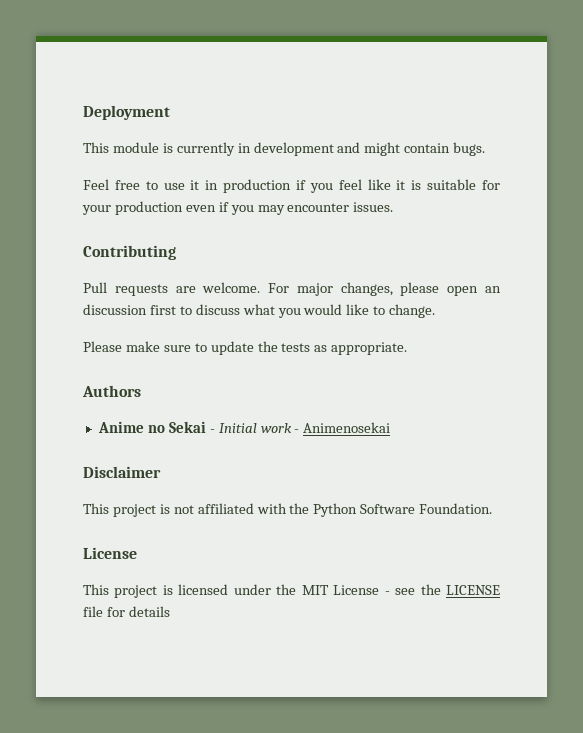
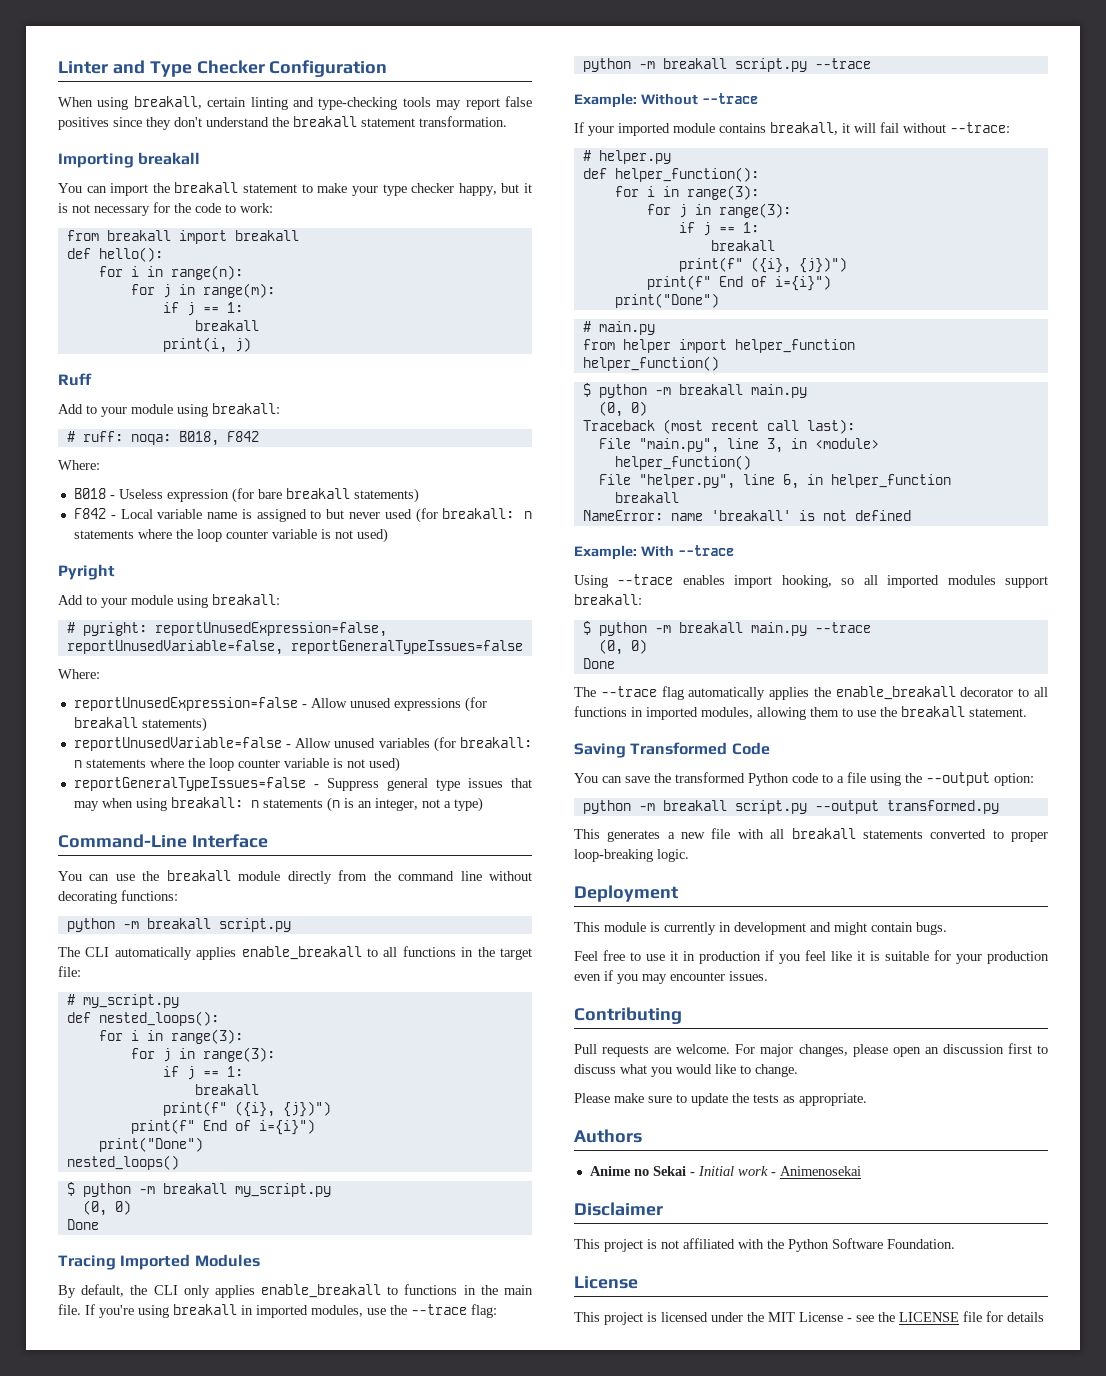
(83, 112) none -> [58,60,388,77] [58,96,532,110] [58,116,507,130] [58,152,201,168] [58,182,533,196] [58,202,273,216] [66,230,299,244] [66,247,163,262] [98,265,243,280] [130,283,275,298] [162,302,243,316] [194,320,259,331] [162,337,251,353] [58,373,92,386] [58,403,280,417] [66,431,259,446] [58,460,100,470] [73,488,419,503] [73,508,532,523] [73,528,388,543] [58,564,115,580] [58,594,280,608] [66,622,387,637] [66,640,523,655] [58,669,100,679] [73,697,487,712] [73,717,207,732] [73,737,532,752] [73,757,400,772] [73,777,532,791] [73,797,483,812] [58,834,268,848] [58,870,532,884] [58,890,178,904] [66,918,291,932] [58,946,532,960] [58,966,81,977] [66,994,179,1008] [66,1011,219,1026] [98,1029,243,1044] [130,1047,275,1062] [162,1066,243,1080] [194,1084,259,1095] [162,1101,331,1117] [130,1119,315,1135] [98,1137,203,1152] [66,1155,179,1170] [66,1182,331,1197] [82,1200,131,1216] [66,1219,99,1230] [58,1254,260,1270] [58,1284,533,1298] [58,1304,497,1318] [582,58,871,72] [574,93,758,108] [574,122,1010,136] [582,150,671,164] [582,167,759,182] [614,185,759,200] [646,203,791,218] [678,222,759,236] [710,240,775,251] [678,257,847,273] [646,275,831,291] [614,293,719,308] [582,321,655,335] [582,339,855,353] [582,356,719,371] [582,383,807,398] [598,401,647,417] [582,419,855,434] [598,438,879,453] [614,455,751,470] [598,474,951,489] [614,492,679,503] [582,510,911,521] [574,545,734,560] [574,574,1048,588] [574,594,642,605] [582,621,871,636] [598,639,647,655] [582,658,615,669] [574,686,1048,700] [574,706,1027,720] [574,742,770,758] [574,772,1034,786] [582,800,999,814] [574,828,1048,842] [574,849,689,862] Linter and Type Checker Configuration // When using breakall, certain linting and type-checking tools may report false positives since they don't understand the breakall statement transformation. // Importing breakall // You can import the breakall statement to make your type checker happy, but it is not necessary for the code to work: // from breakall import breakall // def hello(): // for i in range(n): // for j in range(m): // if j == 1: // breakall // print(i, j) // Ruff // Add to your module using breakall: // # ruff: noqa: B018, F842 // Where: // B018 - Useless expression (for bare breakall statements) // F842 - Local variable name is assigned to but never used (for breakall: n statements where the loop counter variable is not used) // Pyright // Add to your module using breakall: // # pyright: reportUnusedExpression=false, reportUnusedVariable=false, reportGeneralTypeIssues=false // Where: // reportUnusedExpression=false - Allow unused expressions (for breakall statements) // reportUnusedVariable=false - Allow unused variables (for breakall: n statements where the loop counter variable is not used) // reportGeneralTypeIssues=false - Suppress general type issues that may when using breakall: n statements (n is an integer, not a type) // Command-Line Interface // You can use the breakall module directly from the command line without decorating functions: // python -m breakall script.py // The CLI automatically applies enable_breakall to all functions in the target file: // # my_script.py // def nested_loops(): // for i in range(3): // for j in range(3): // if j == 1: // breakall // print(f" ({i}, {j})") // print(f" End of i={i}") // print("Done") // nested_loops() // $ python -m breakall my_script.py // (0, 0) // Done // Tracing Imported Modules // By default, the CLI only applies enable_breakall to functions in the main file. If you're using breakall in imported modules, use the --trace flag: // python -m breakall script.py --trace // Example: Without --trace // If your imported module contains breakall, it will fail without --trace: // # helper.py // def helper_function(): // for i in range(3): // for j in range(3): // if j == 1: // breakall // print(f" ({i}, {j})") // print(f" End of i={i}") // print("Done") // # main.py // from helper import helper_function // helper_function() // $ python -m breakall main.py // (0, 0) // Traceback (most recent call last): // File "main.py", line 3, in <module> // helper_function() // File "helper.py", line 6, in helper_function // breakall // NameError: name 'breakall' is not defined // Example: With --trace // Using --trace enables import hooking, so all imported modules support breakall: // $ python -m breakall main.py --trace // (0, 0) // Done // The --trace flag automatically applies the enable_breakall decorator to all functions in imported modules, allowing them to use the breakall statement. // Saving Transformed Code // You can save the transformed Python code to a file using the --output option: // python -m breakall script.py --output transformed.py // This generates a new file with all breakall statements converted to proper loop-breaking logic. //

